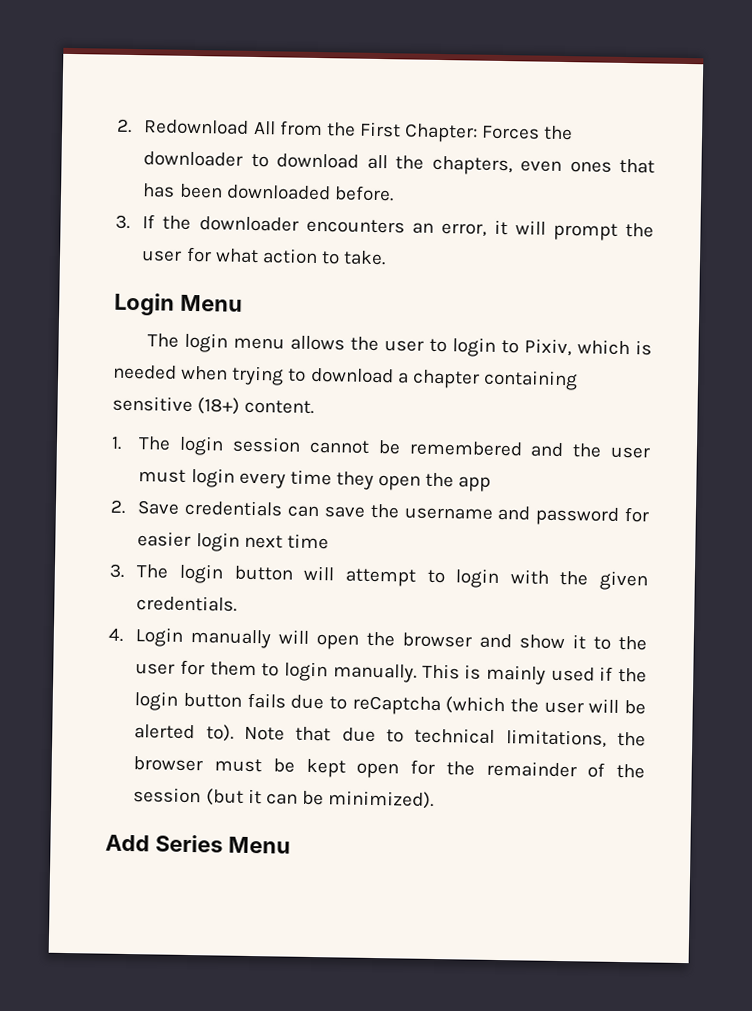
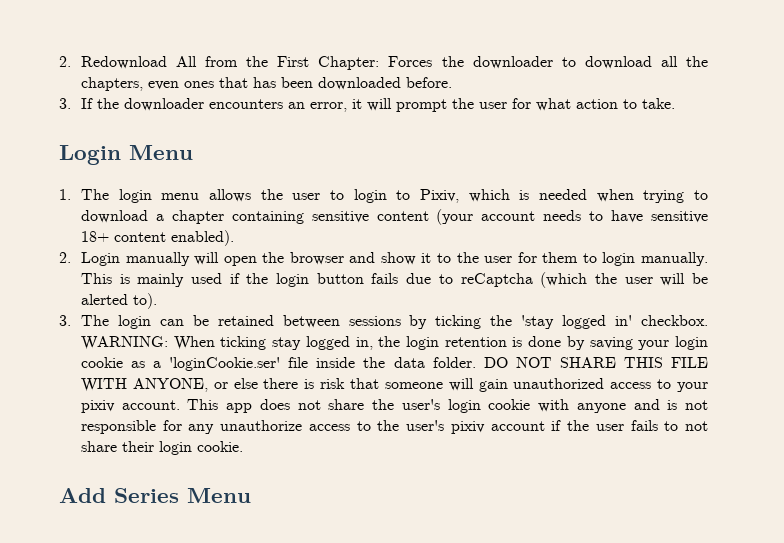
(243, 303) none -> [59,189,71,200] 1.
[197,397,315,415] [111,435,650,459] [138,467,492,492] [110,499,650,526] [137,531,329,552] [109,563,648,591] [136,595,238,612] [108,627,123,642] (18+) content. // 1. The login session cannot be remembered and the user must login every time they open the app // 2. Save credentials can save the username and password for easier login next time // 3. The login button will attempt to login with the given credentials. // 4. -> [376,209,709,225] [80,230,234,246] [59,252,71,263] content (your account needs to have sensitive 18+ content enabled). // 2.
[244,726,646,748] [133,756,646,779] [133,787,435,809] Note that due to technical limitations, the browser must be kept open for the remainder of the session (but it can be minimized). -> [59,315,709,329] [80,336,709,350] [80,357,708,371] [80,378,709,392] [80,399,708,413] [80,420,708,434] [80,441,243,455] // 3. The login can be retained between sessions by ticking the 'stay logged in' checkbox. WARNING: When ticking stay logged in, the login retention is done by saving your login cookie as a 'loginCookie.ser' file inside the data folder. DO NOT SHARE THIS FILE WITH ANYONE, or else there is risk that someone will gain unauthorized access to your pixiv account. This app does not share the user's login cookie with anyone and is not responsible for any unauthorize access to the user's pixiv account if the user fails to not share their login cookie.

